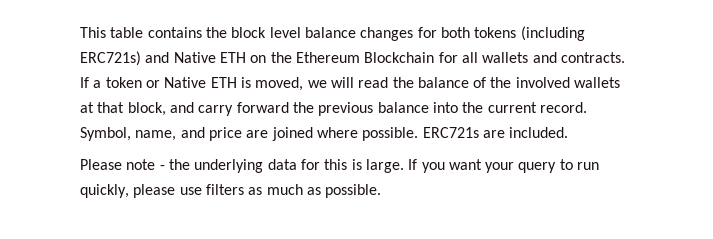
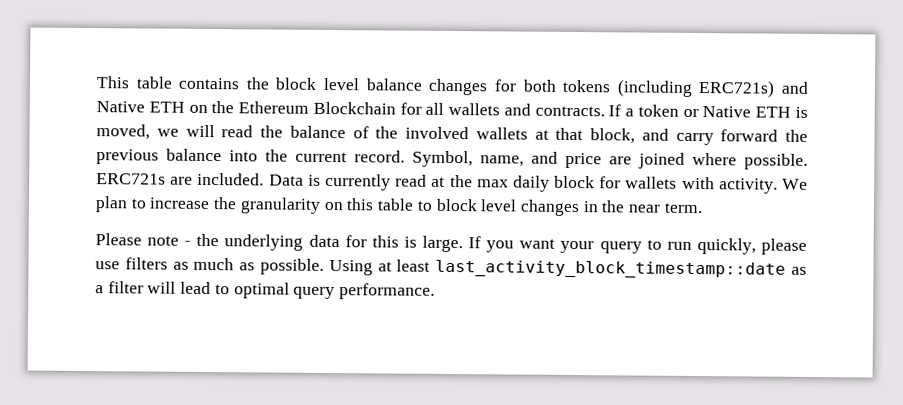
(569, 132) none -> [268,173,808,194] [95,196,703,217] Data is currently read at the max daily block for wallets with activity. We plan to increase the granularity on this table to block level changes in the near term.
(382, 191) none -> [328,259,807,279] [95,281,436,300] Using at least last_activity_block_timestamp::date as a filter will lead to optimal query performance.

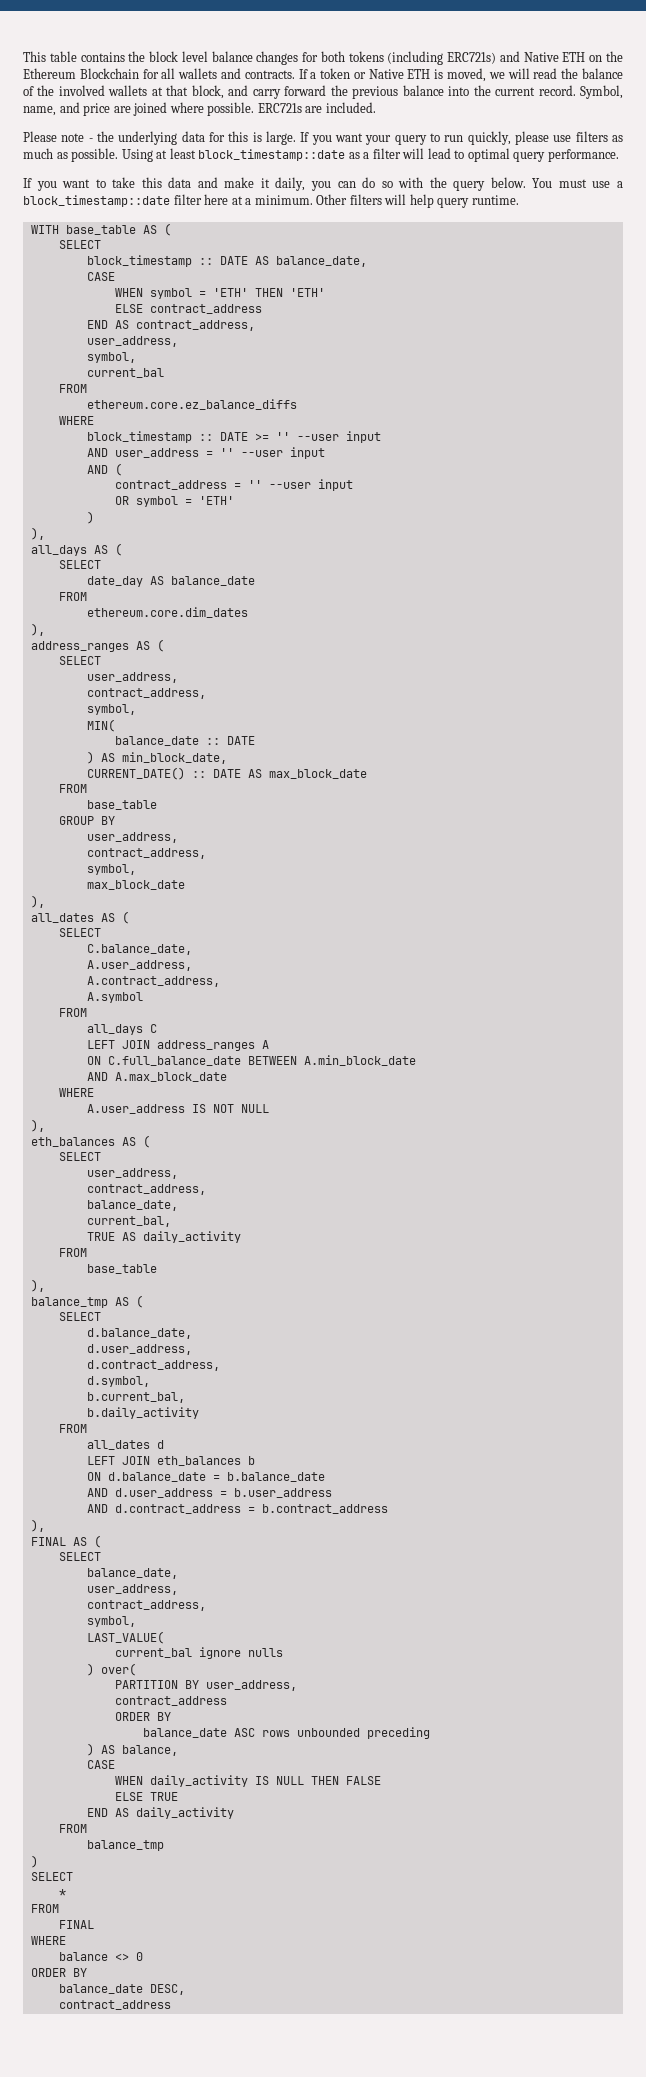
[268,173,808,194] [95,196,703,217] Data is currently read at the max daily block for wallets with activity. We plan to increase the granularity on this table to block level changes in the near term. -> (376, 107) none
[435,259,787,279] last_activity_block_timestamp::date -> [198,149,346,161] block_timestamp::date
(436, 291) none -> [23,177,623,191] [23,194,519,208] [30,223,171,236] [58,240,101,249] [86,255,367,267] [86,272,115,281] [114,288,325,299] [114,304,262,314] [86,320,255,331] [86,336,178,347] [86,352,136,363] [86,368,164,378] [58,384,87,393] [86,399,297,410] [58,416,94,425] [86,431,381,443] [86,447,325,459] [86,463,122,476] [114,479,353,491] [114,496,234,507] [86,511,94,524] [30,527,45,540] [30,543,122,556] [58,560,101,569] [86,576,255,587] [58,592,87,601] [86,607,248,618] [30,623,45,636] [30,639,164,652] [58,656,101,665] [86,672,178,683] [86,688,206,699] [86,704,136,715] [86,719,115,732] [114,736,255,746] [86,751,227,764] [86,767,367,780] [58,784,87,793] [86,800,157,810] [58,816,115,825] [86,832,178,843] [86,848,206,859] [86,864,136,875] [86,880,185,890] [30,895,45,908] [30,911,129,924] [58,928,101,937] [86,944,192,955] [86,960,192,971] [86,976,220,987] [86,992,143,1003] [58,1008,87,1017] [86,1024,157,1035] [86,1040,269,1051] [86,1055,416,1066] [86,1072,227,1082] [58,1088,94,1097] [86,1104,269,1114] [30,1119,45,1132] [30,1135,150,1148] [58,1152,101,1161] [86,1168,178,1179] [86,1184,206,1195] [86,1200,178,1211] [86,1216,171,1227] [86,1231,241,1243] [58,1248,87,1257] [86,1264,157,1274] [30,1279,45,1292] [30,1295,143,1308] [58,1312,101,1321] [86,1328,192,1339] [86,1344,192,1355] [86,1360,220,1371] [86,1376,150,1387] [86,1392,185,1403] [86,1407,199,1419] [58,1424,87,1433] [86,1440,164,1450] [86,1456,255,1466] [86,1472,325,1482] [86,1488,332,1498] [86,1504,388,1514] [30,1519,45,1532] [30,1535,101,1548] [58,1552,101,1561] [86,1568,178,1579] [86,1584,178,1595] [86,1600,206,1611] [86,1616,136,1627] [86,1631,164,1644] [114,1647,283,1659] [86,1663,136,1676] [114,1680,297,1691] [114,1696,227,1706] [114,1712,171,1721] [142,1727,430,1739] [86,1743,178,1756] [86,1760,115,1769] [114,1775,381,1787] [114,1792,178,1801] [86,1807,234,1819] [58,1824,87,1833] [86,1840,164,1851] [30,1855,38,1868] [30,1872,73,1881] [58,1889,66,1897] [30,1904,59,1913] [58,1920,94,1929] [30,1936,66,1945] [58,1952,143,1961] [30,1968,87,1977] [58,1984,185,1995] [58,2000,171,2010] // If you want to take this data and make it daily, you can do so with the query below. You must use a block_timestamp::date filter here at a minimum. Other filters will help query runtime. // WITH base_table AS ( // SELECT // block_timestamp :: DATE AS balance_date, // CASE // WHEN symbol = 'ETH' THEN 'ETH' // ELSE contract_address // END AS contract_address, // user_address, // symbol, // current_bal // FROM // ethereum.core.ez_balance_diffs // WHERE // block_timestamp :: DATE >= '' --user input // AND user_address = '' --user input // AND ( // contract_address = '' --user input // OR symbol = 'ETH' // ) // ), // all_days AS ( // SELECT // date_day AS balance_date // FROM // ethereum.core.dim_dates // ), // address_ranges AS ( // SELECT // user_address, // contract_address, // symbol, // MIN( // balance_date :: DATE // ) AS min_block_date, // CURRENT_DATE() :: DATE AS max_block_date // FROM // base_table // GROUP BY // user_address, // contract_address, // symbol, // max_block_date // ), // all_dates AS ( // SELECT // C.balance_date, // A.user_address, // A.contract_address, // A.symbol // FROM // all_days C // LEFT JOIN address_ranges A // ON C.full_balance_date BETWEEN A.min_block_date // AND A.max_block_date // WHERE // A.user_address IS NOT NULL // ), // eth_balances AS ( // SELECT // user_address, // contract_address, // balance_date, // current_bal, // TRUE AS daily_activity // FROM // base_table // ), // balance_tmp AS ( // SELECT // d.balance_date, // d.user_address, // d.contract_address, // d.symbol, // b.current_bal, // b.daily_activity // FROM // all_dates d // LEFT JOIN eth_balances b // ON d.balance_date = b.balance_date // AND d.user_address = b.user_address // AND d.contract_address = b.contract_address // ), // FINAL AS ( // SELECT // balance_date, // user_address, // contract_address, // symbol, // LAST_VALUE( // current_bal ignore nulls // ) over( // PARTITION BY user_address, // contract_address // ORDER BY // balance_date ASC rows unbounded preceding // ) AS balance, // CASE // WHEN daily_activity IS NULL THEN FALSE // ELSE TRUE // END AS daily_activity // FROM // balance_tmp // ) // SELECT // * // FROM // FINAL // WHERE // balance <> 0 // ORDER BY // balance_date DESC, // contract_address

